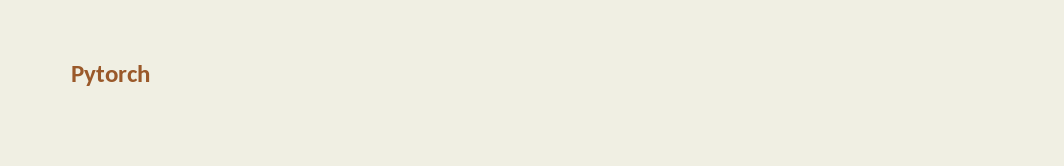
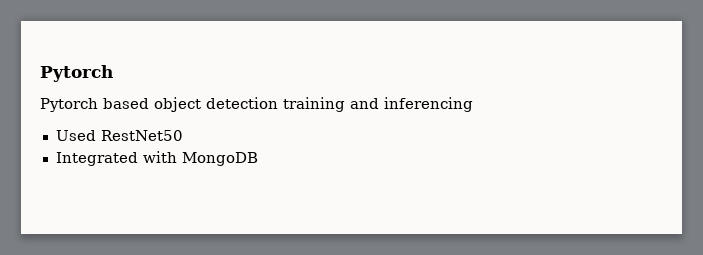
[71,65,150,86] Pytorch -> [40,65,113,82] [40,97,473,112] [55,130,183,141] [55,151,258,166] Pytorch // Pytorch based object detection training and inferencing // Used RestNet50 // Integrated with MongoDB

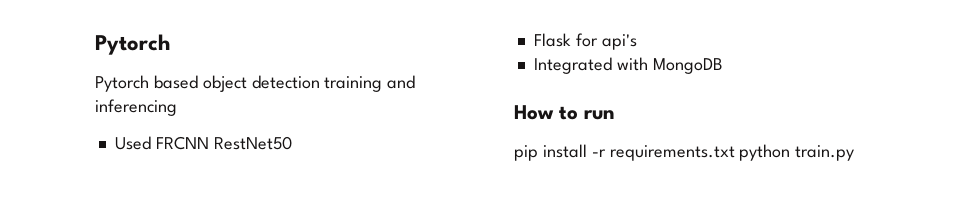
(96, 135) none -> [155,136,209,150] FRCNN
(183, 135) none -> [533,33,637,50] // Flask for api's
(258, 159) none -> [514,105,615,120] [514,144,855,161] // How to run // pip install -r requirements.txt python train.py

